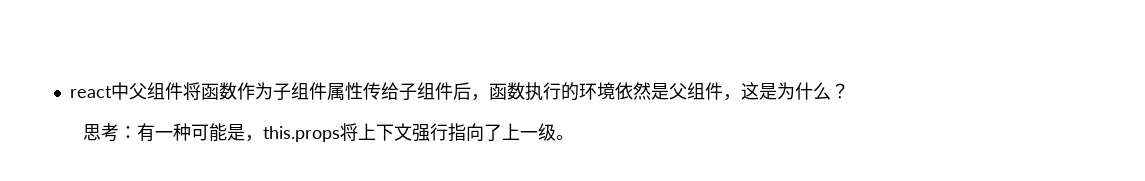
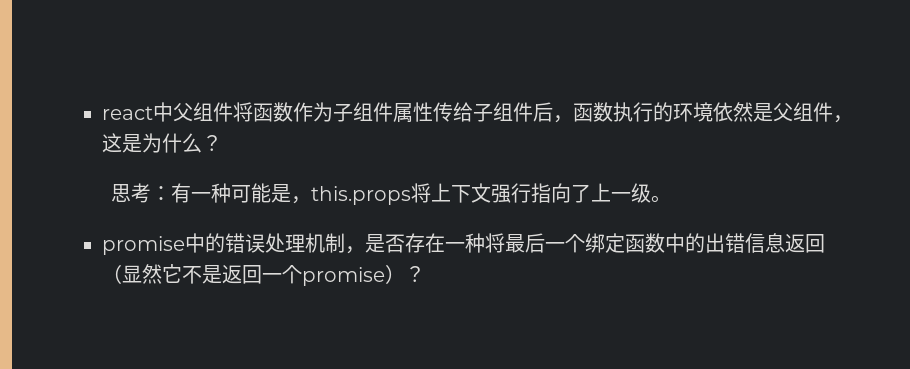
(574, 137) none -> [102,233,825,255] [102,264,425,286] // promise中的错误处理机制，是否存在一种将最后一个绑定函数中的出错信息返回（显然它不是返回一个promise）？

